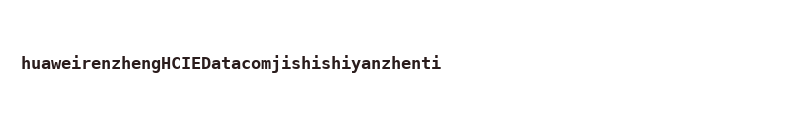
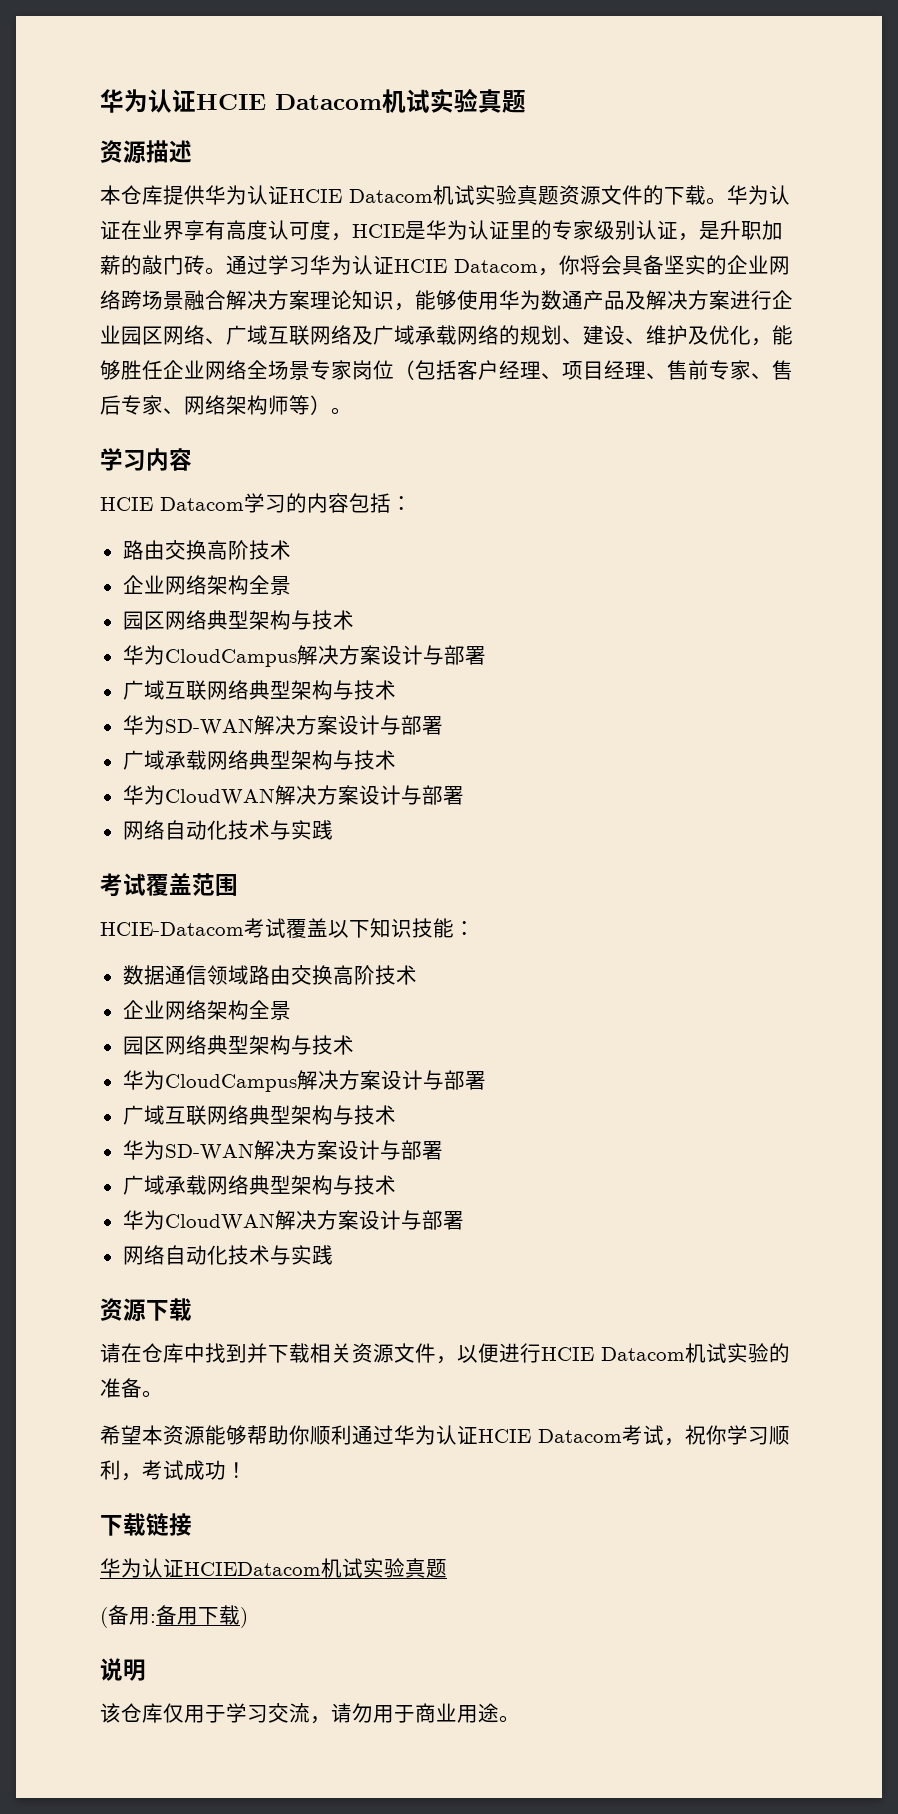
[21,55,441,73] huaweirenzhengHCIEDatacomjishishiyanzhenti -> [100,88,526,113] [100,140,192,164] [100,185,790,205] [100,220,783,241] [100,255,790,276] [100,290,793,311] [100,325,793,346] [100,360,793,380] [100,395,352,415] [100,448,192,471] [100,493,412,513] [122,540,291,560] [122,575,291,595] [122,610,354,630] [122,645,486,667] [122,680,396,701] [122,715,443,735] [122,750,396,770] [122,785,464,805] [122,820,333,840] [100,873,238,897] [100,918,475,938] [122,965,417,985] [122,1000,291,1020] [122,1035,354,1055] [122,1070,486,1092] [122,1105,396,1126] [122,1140,443,1160] [122,1175,396,1195] [122,1210,464,1230] [122,1245,333,1265] [100,1298,192,1322] [100,1343,790,1364] [100,1378,163,1398] [100,1425,790,1446] [100,1460,247,1481] [100,1513,192,1536] [100,1558,447,1578] [100,1605,248,1628] [100,1658,146,1681] [100,1703,520,1724] 华为认证HCIE Datacom机试实验真题 // 资源描述 // 本仓库提供华为认证HCIE Datacom机试实验真题资源文件的下载。华为认证在业界享有高度认可度，HCIE是华为认证里的专家级别认证，是升职加薪的敲门砖。通过学习华为认证HCIE Datacom，你将会具备坚实的企业网络跨场景融合解决方案理论知识，能够使用华为数通产品及解决方案进行企业园区网络、广域互联网络及广域承载网络的规划、建设、维护及优化，能够胜任企业网络全场景专家岗位（包括客户经理、项目经理、售前专家、售后专家、网络架构师等）。 // 学习内容 // HCIE Datacom学习的内容包括： // 路由交换高阶技术 // 企业网络架构全景 // 园区网络典型架构与技术 // 华为CloudCampus解决方案设计与部署 // 广域互联网络典型架构与技术 // 华为SD-WAN解决方案设计与部署 // 广域承载网络典型架构与技术 // 华为CloudWAN解决方案设计与部署 // 网络自动化技术与实践 // 考试覆盖范围 // HCIE-Datacom考试覆盖以下知识技能： // 数据通信领域路由交换高阶技术 // 企业网络架构全景 // 园区网络典型架构与技术 // 华为CloudCampus解决方案设计与部署 // 广域互联网络典型架构与技术 // 华为SD-WAN解决方案设计与部署 // 广域承载网络典型架构与技术 // 华为CloudWAN解决方案设计与部署 // 网络自动化技术与实践 // 资源下载 // 请在仓库中找到并下载相关资源文件，以便进行HCIE Datacom机试实验的准备。 // 希望本资源能够帮助你顺利通过华为认证HCIE Datacom考试，祝你学习顺利，考试成功！ // 下载链接 // 华为认证HCIEDatacom机试实验真题 // (备用:备用下载) // 说明 // 该仓库仅用于学习交流，请勿用于商业用途。

